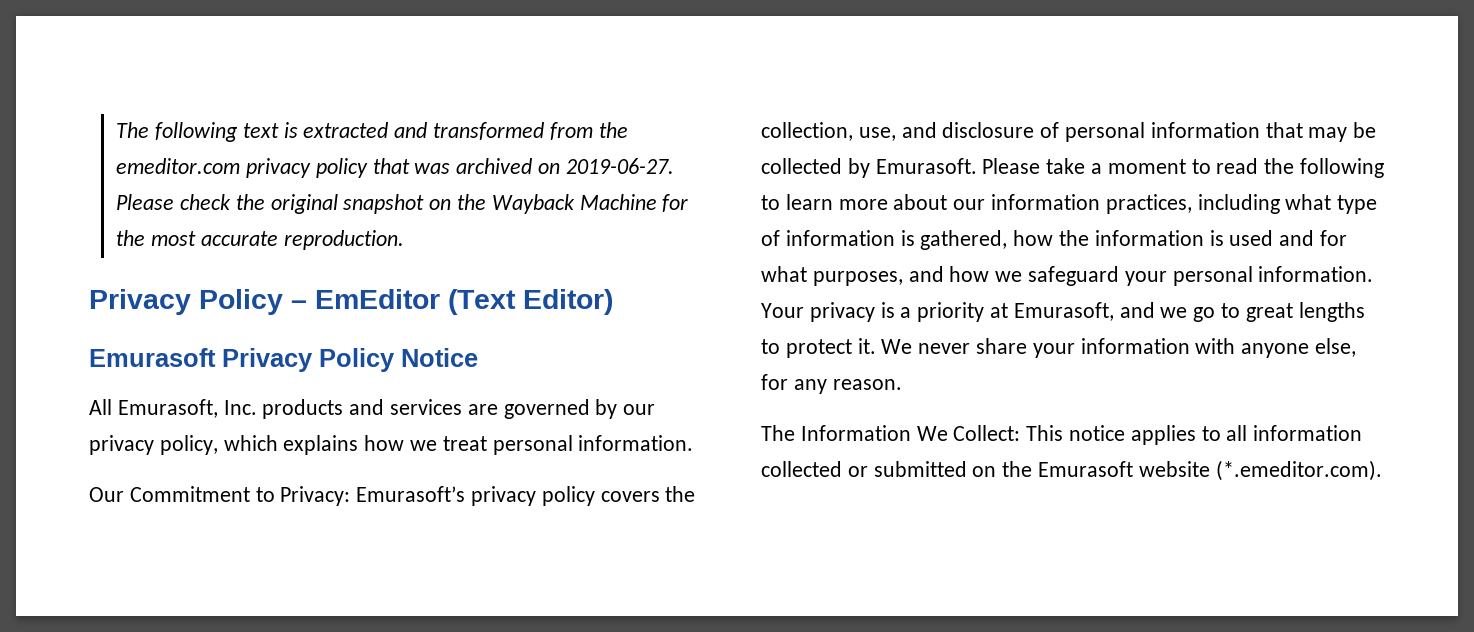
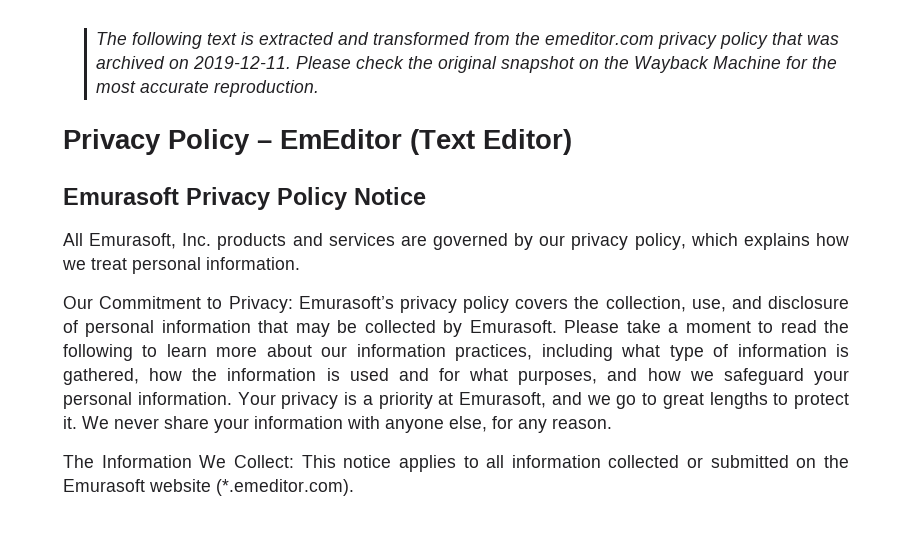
[565,158,674,174] 2019-06-27. -> [193,56,292,69] 2019-12-11.

